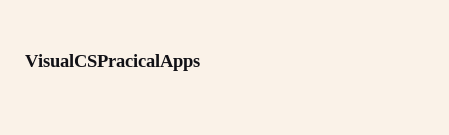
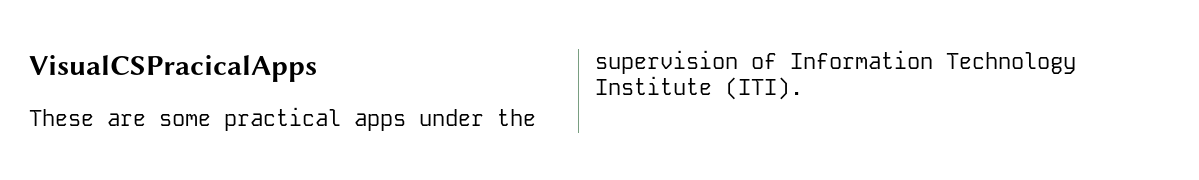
(200, 62) none -> [29,107,536,131] [595,50,1076,74] [595,76,803,100] // These are some practical apps under the supervision of Information Technology Institute (ITI).

